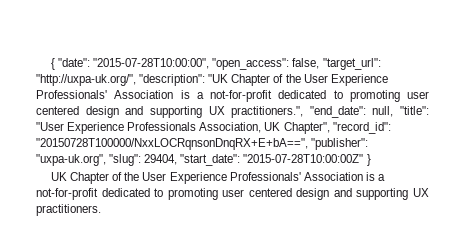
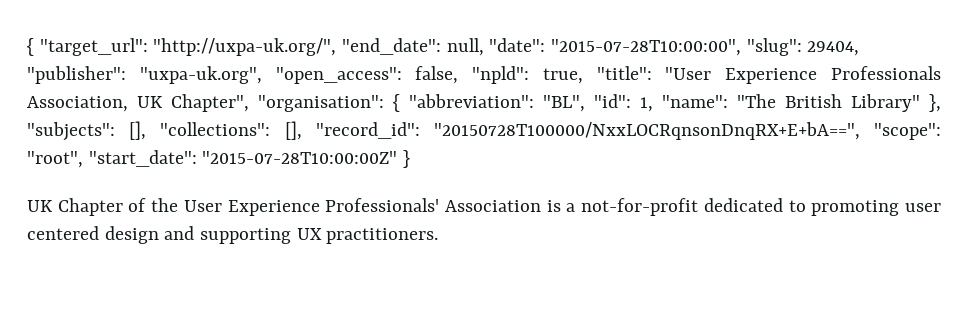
[50,58,381,70] [36,74,388,86] [36,90,429,102] [36,106,394,118] { "date": "2015-07-28T10:00:00", "open_access": false, "target_url": "http://uxpa-uk.org/", "description": "UK Chapter of the User Experience Professionals' Association is a not-for-profit dedicated to promoting user centered design and supporting UX practitioners.", "end_date": null, -> [27,38,860,56] [27,66,583,84] { "target_url": "http://uxpa-uk.org/", "end_date": null, "date": "2015-07-28T10:00:00", "slug": 29404, "publisher": "uxpa-uk.org", "open_access": false, "npld": true,
[332,122,391,134] [36,138,369,150] [36,154,178,166] "record_id": "20150728T100000/NxxLOCRqnsonDnqRX+E+bA==", "publisher": "uxpa-uk.org", "slug": 29404, -> [258,94,941,112] [27,121,941,141] [27,151,83,168] "organisation": { "abbreviation": "BL", "id": 1, "name": "The British Library" }, "subjects": [], "collections": [], "record_id": "20150728T100000/NxxLOCRqnsonDnqRX+E+bA==", "scope": "root",

